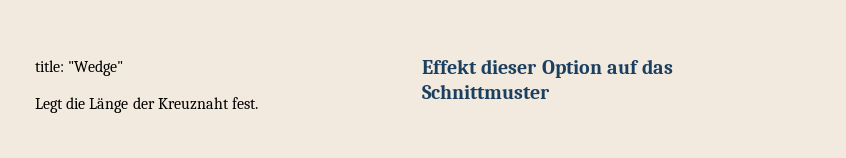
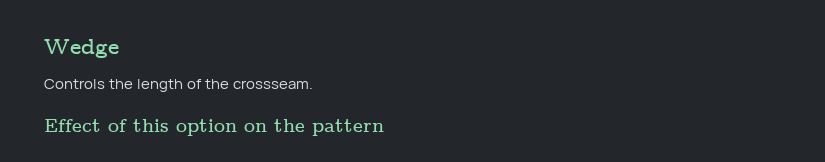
[35,60,124,76] [35,97,258,113] [422,59,674,78] [422,84,550,99] title: "Wedge" // Legt die Länge der Kreuznaht fest. // Effekt dieser Option auf das Schnittmuster -> [44,39,119,58] [44,79,314,92] [44,119,384,136] Wedge // Controls the length of the crossseam. // Effect of this option on the pattern

